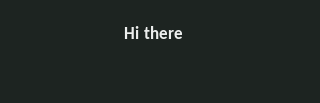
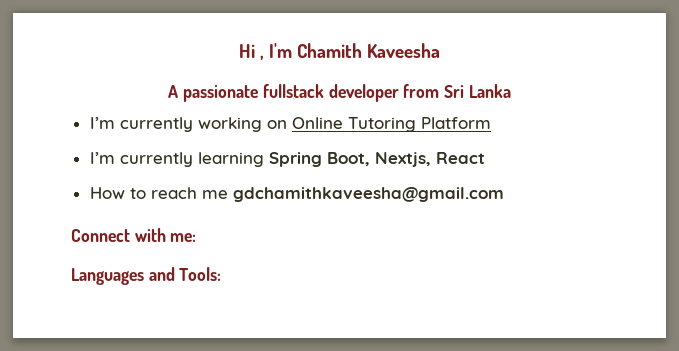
[143,26,183,39] there -> [259,43,441,60] [168,84,511,102] [89,117,491,132] [89,152,485,167] [89,187,504,202] [71,228,197,242] [71,267,222,285] , I'm Chamith Kaveesha // A passionate fullstack developer from Sri Lanka // I’m currently working on Online Tutoring Platform // I’m currently learning Spring Boot, Nextjs, React // How to reach me gdchamithkaveesha@gmail.com // Connect with me: // Languages and Tools:

